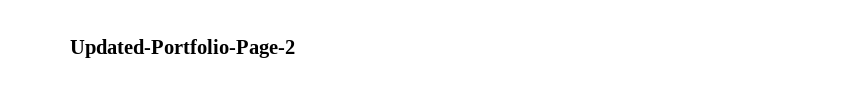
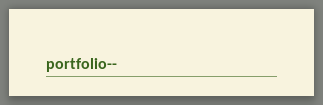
[70,39,295,58] Updated-Portfolio-Page-2 -> [46,58,117,72] portfolio--

